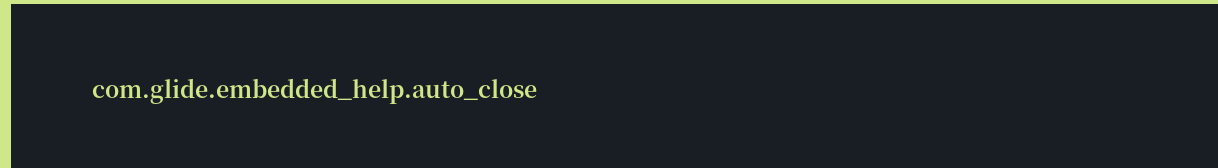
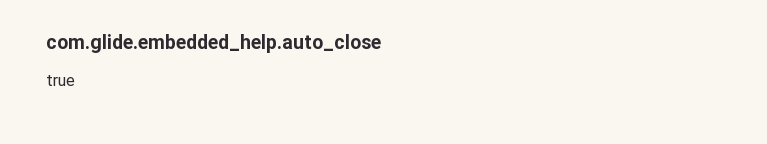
(537, 91) none -> [46,75,75,86] // true

